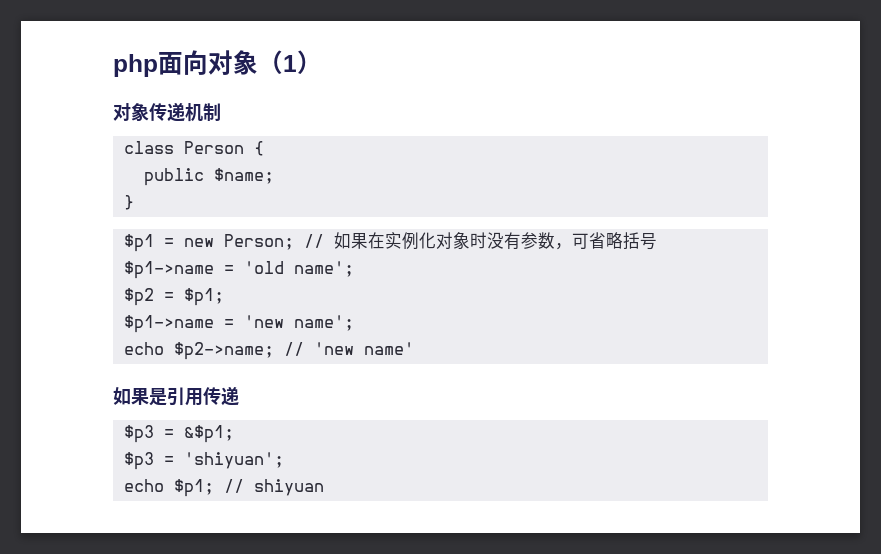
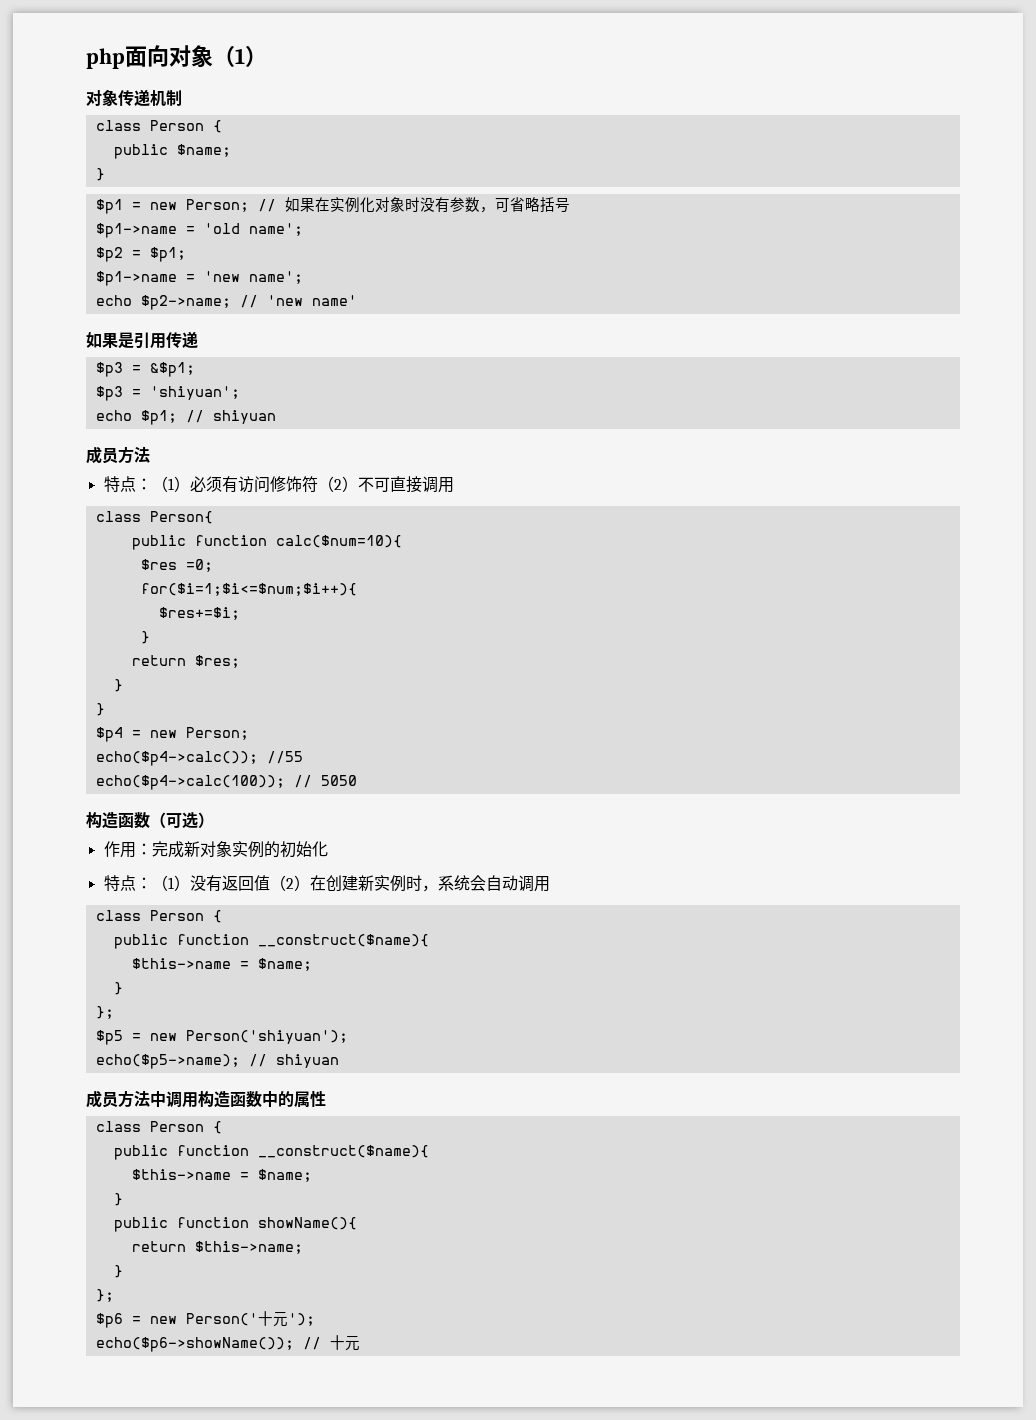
(324, 487) none -> [86,446,150,464] [103,476,454,493] [95,511,213,524] [131,535,402,550] [140,559,213,572] [140,583,357,596] [158,607,240,620] [140,631,150,644] [131,655,240,668] [113,679,123,692] [95,703,105,716] [95,727,249,742] [95,751,303,766] [95,775,357,790] [86,811,214,829] [103,841,328,858] [103,875,550,892] [95,910,222,923] [113,934,429,949] [131,958,312,971] [113,982,123,995] [95,1006,114,1019] [95,1030,348,1045] [95,1054,339,1069] [86,1090,326,1108] [95,1121,222,1134] [113,1145,429,1160] [131,1169,312,1182] [113,1193,123,1206] [113,1217,357,1232] [131,1241,303,1254] [113,1265,123,1278] [95,1289,114,1302] [95,1311,315,1328] [95,1335,360,1352] // 成员方法 // 特点：（1）必须有访问修饰符（2）不可直接调用 // class Person{ // public function calc($num=10){ // $res =0; // for($i=1;$i<=$num;$i++){ // $res+=$i; // } // return $res; // } // } // $p4 = new Person; // echo($p4->calc()); //55 // echo($p4->calc(100)); // 5050 // 构造函数（可选） // 作用：完成新对象实例的初始化 // 特点：（1）没有返回值（2）在创建新实例时，系统会自动调用 // class Person { // public function __construct($name){ // $this->name = $name; // } // }; // $p5 = new Person('shiyuan'); // echo($p5->name); // shiyuan // 成员方法中调用构造函数中的属性 // class Person { // public function __construct($name){ // $this->name = $name; // } // public function showName(){ // return $this->name; // } // }; // $p6 = new Person('十元'); // echo($p6->showName()); // 十元

